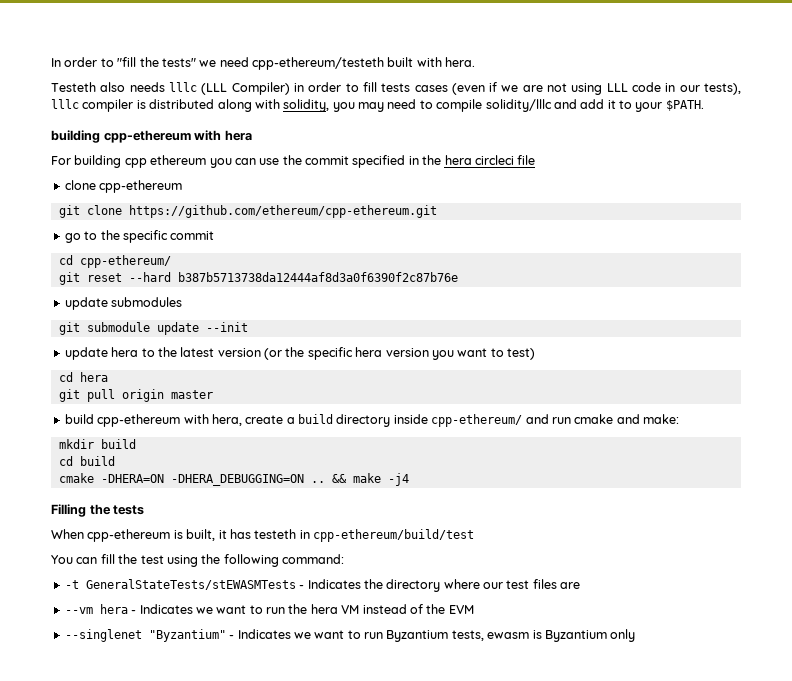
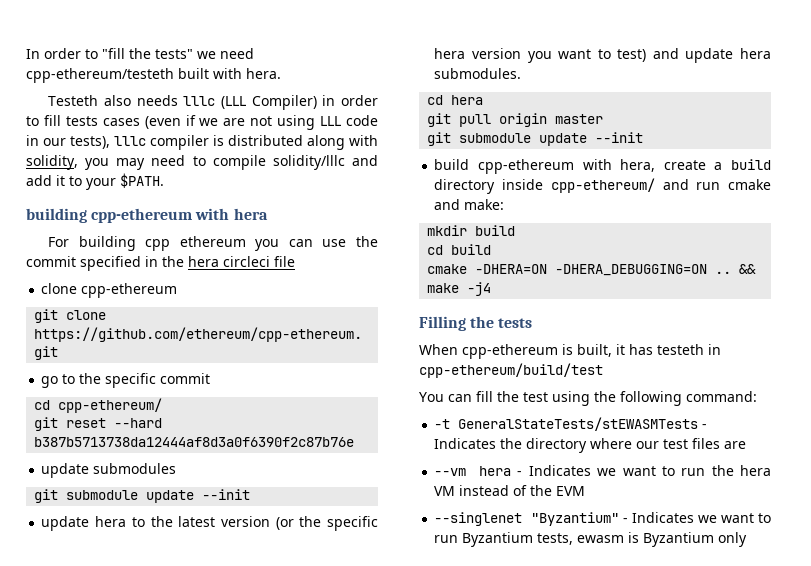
(535, 354) none -> [652,48,771,63] [434,68,522,79] and update hera submodules.
(213, 394) none -> [427,132,644,146] // git submodule update --init

